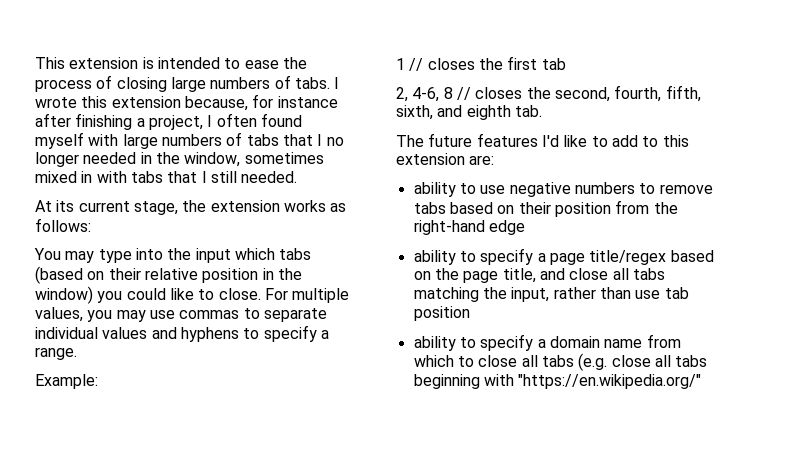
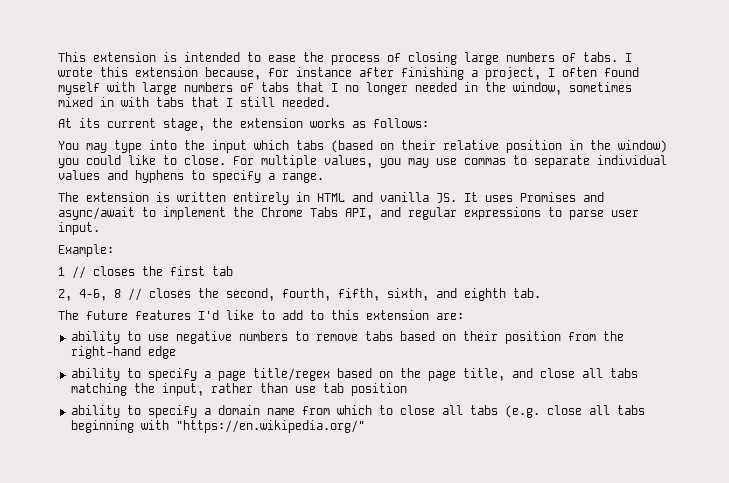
(77, 353) none -> [58,192,604,205] [58,207,639,220] [58,222,100,235] // The extension is written entirely in HTML and vanilla JS. It uses Promises and async/await to implement the Chrome Tabs API, and regular expressions to parse user input.

